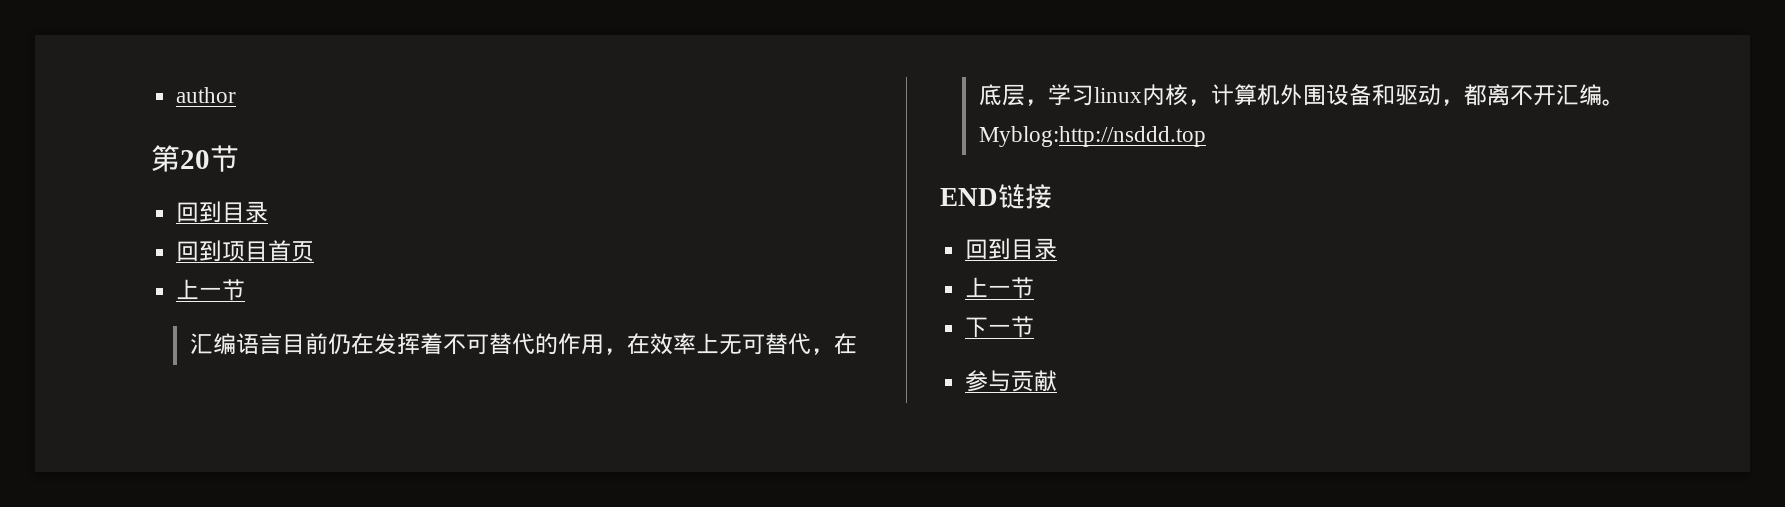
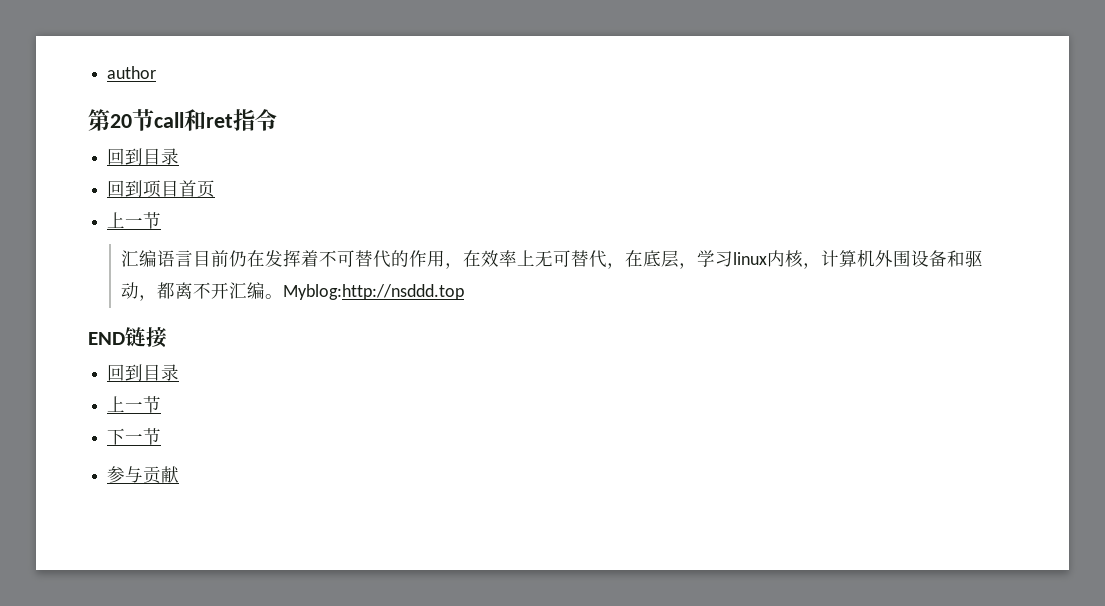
(239, 158) none -> [154,109,277,131] call和ret指令

